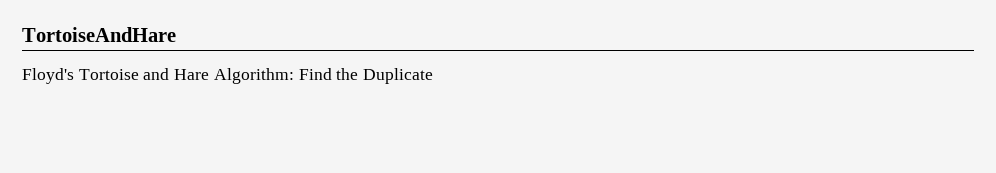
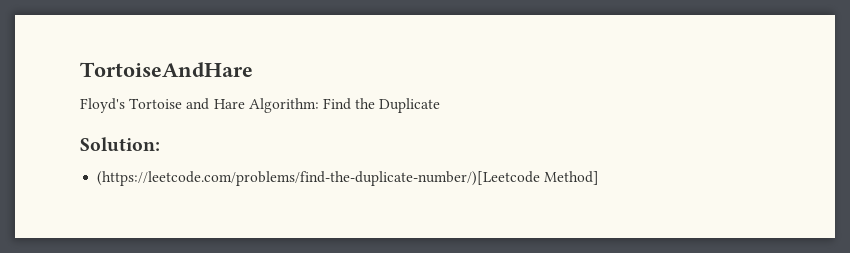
(434, 76) none -> [80,137,160,152] [97,171,600,186] // Solution: // (https://leetcode.com/problems/find-the-duplicate-number/)[Leetcode Method]

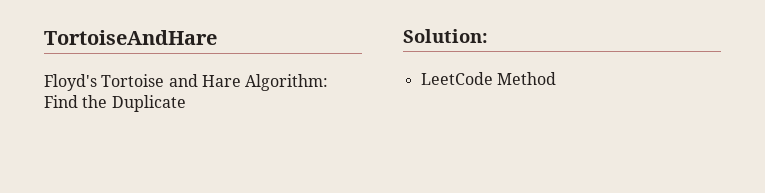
[97,171,600,186] (https://leetcode.com/problems/find-the-duplicate-number/)[Leetcode Method] -> [420,72,556,85] LeetCode Method

